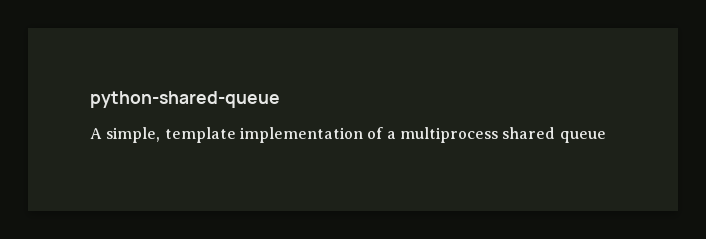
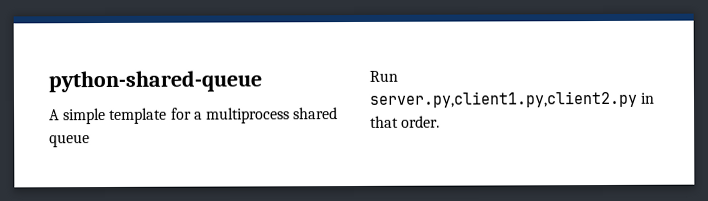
[106,127,384,143] simple, template implementation of -> [63,107,192,125] simple template for
(606, 137) none -> [369,70,398,82] [369,90,656,108] [370,115,441,128] // Run server.py,client1.py,client2.py in that order.

